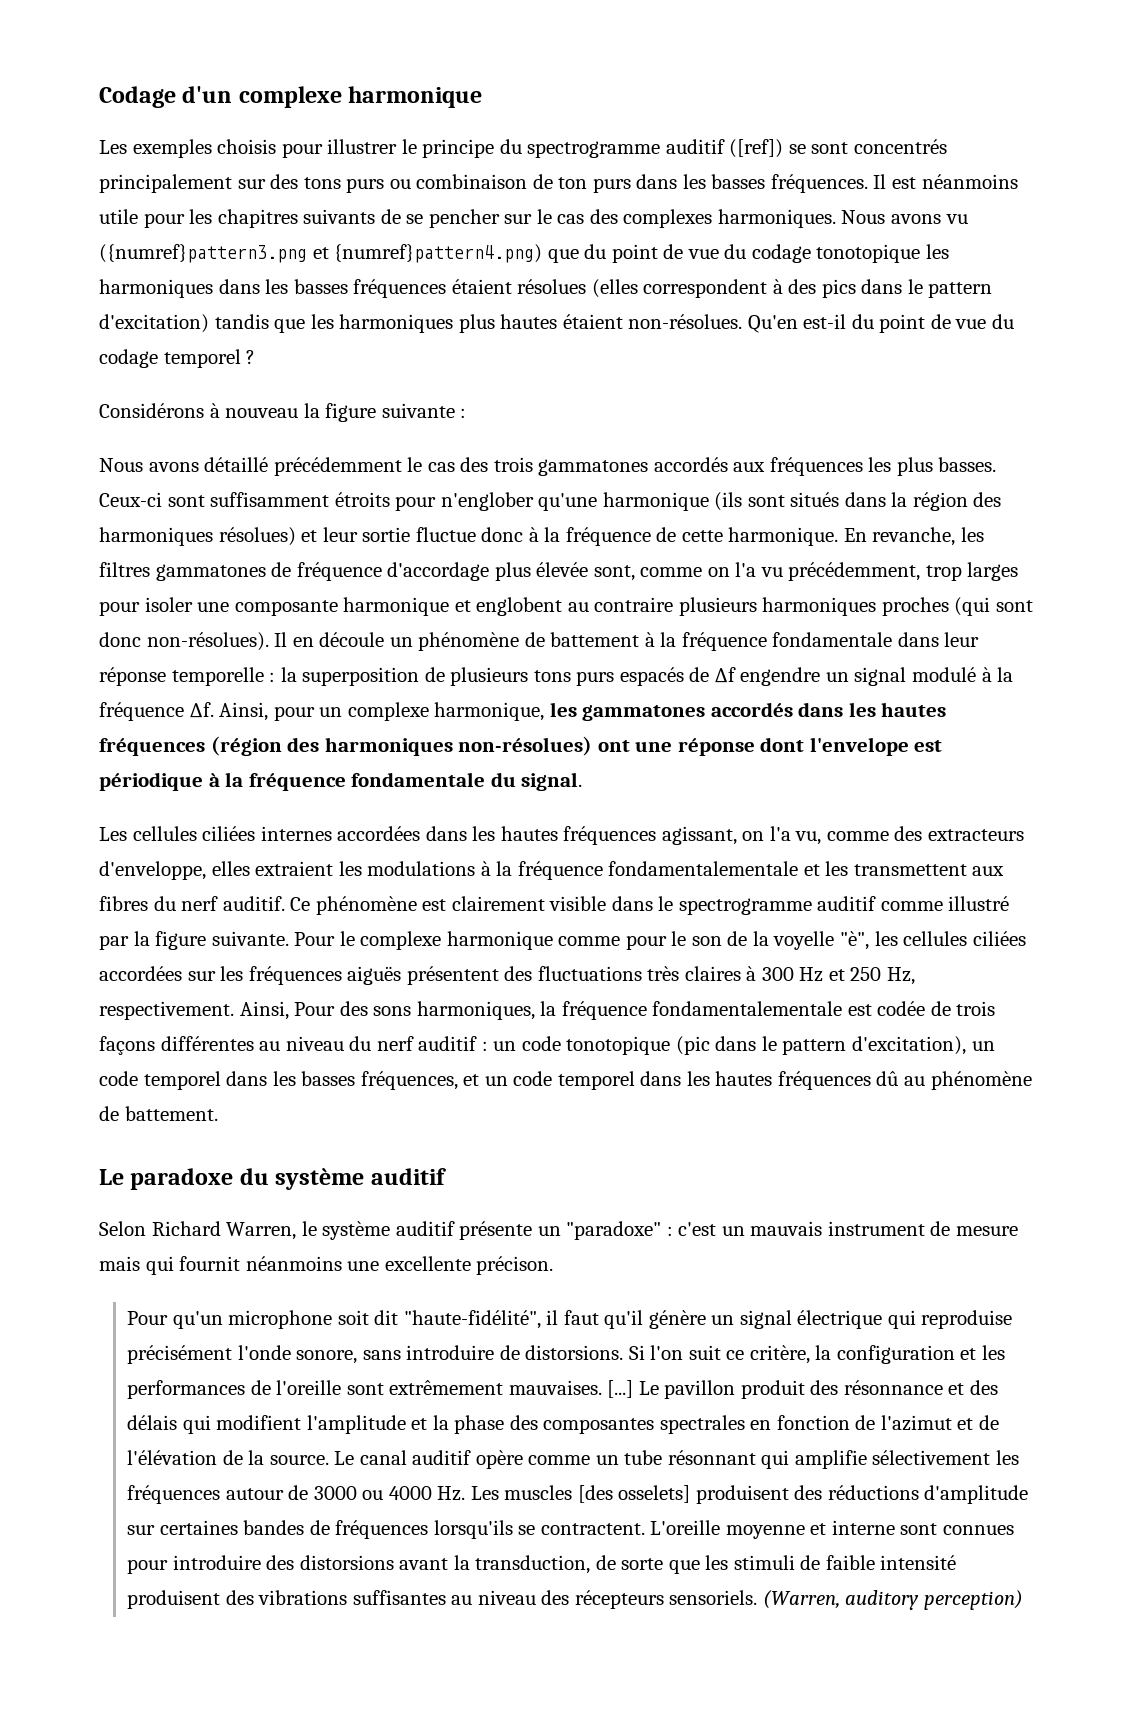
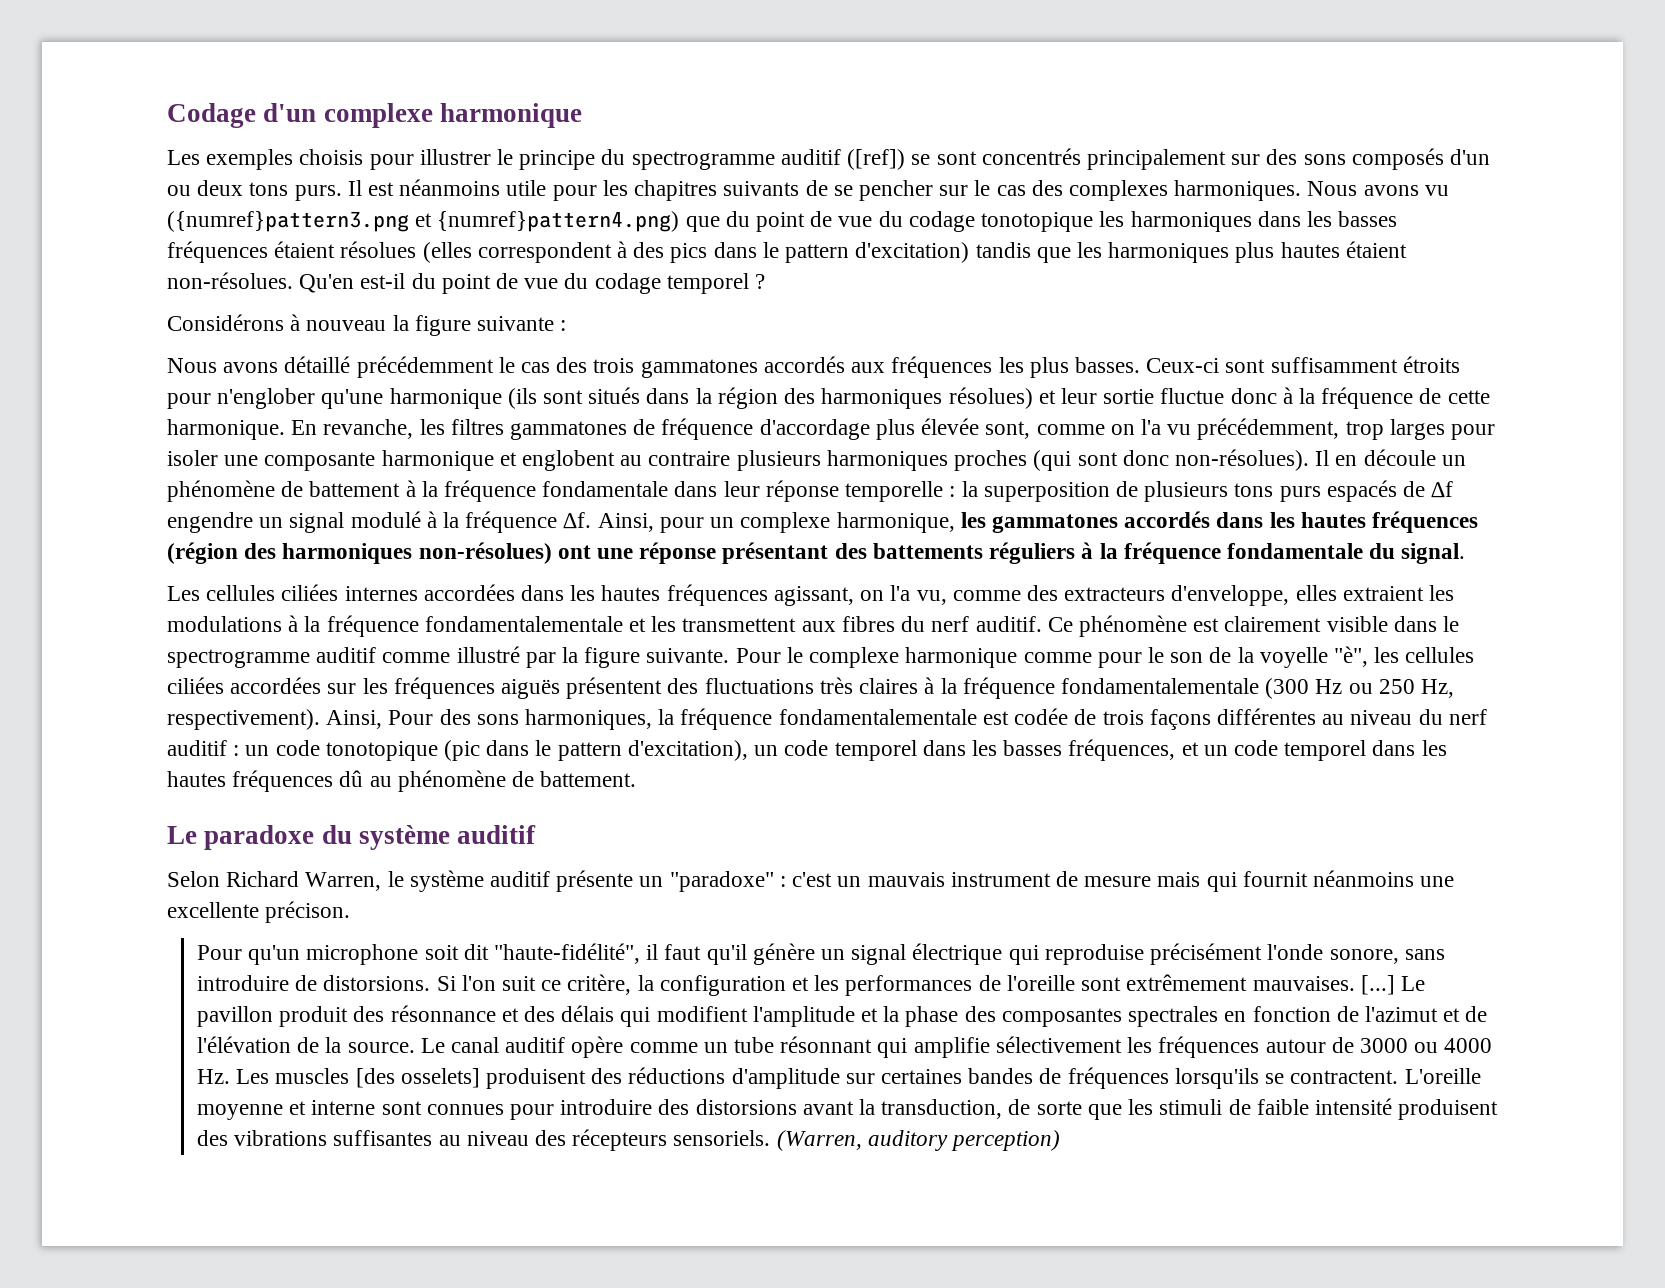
[303,174,868,193] tons purs ou combinaison de ton purs dans les basses fréquences. -> [1303,148,1490,170] [167,180,342,201] sons composés d'un ou deux tons purs.
[760,737,943,756] [99,772,203,791] dont l'envelope est périodique -> [722,542,1076,564] présentant des battements réguliers
[761,967,845,982] 300 Hz et -> [940,677,1373,699] la fréquence fondamentalementale (300 Hz ou
[99,1001,234,1020] respectivement. -> [167,709,320,730] respectivement).

